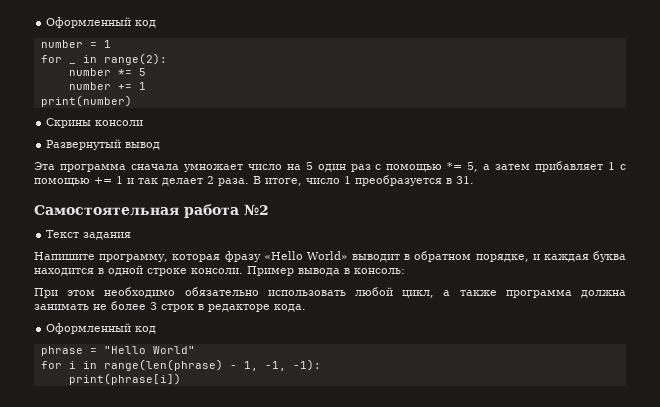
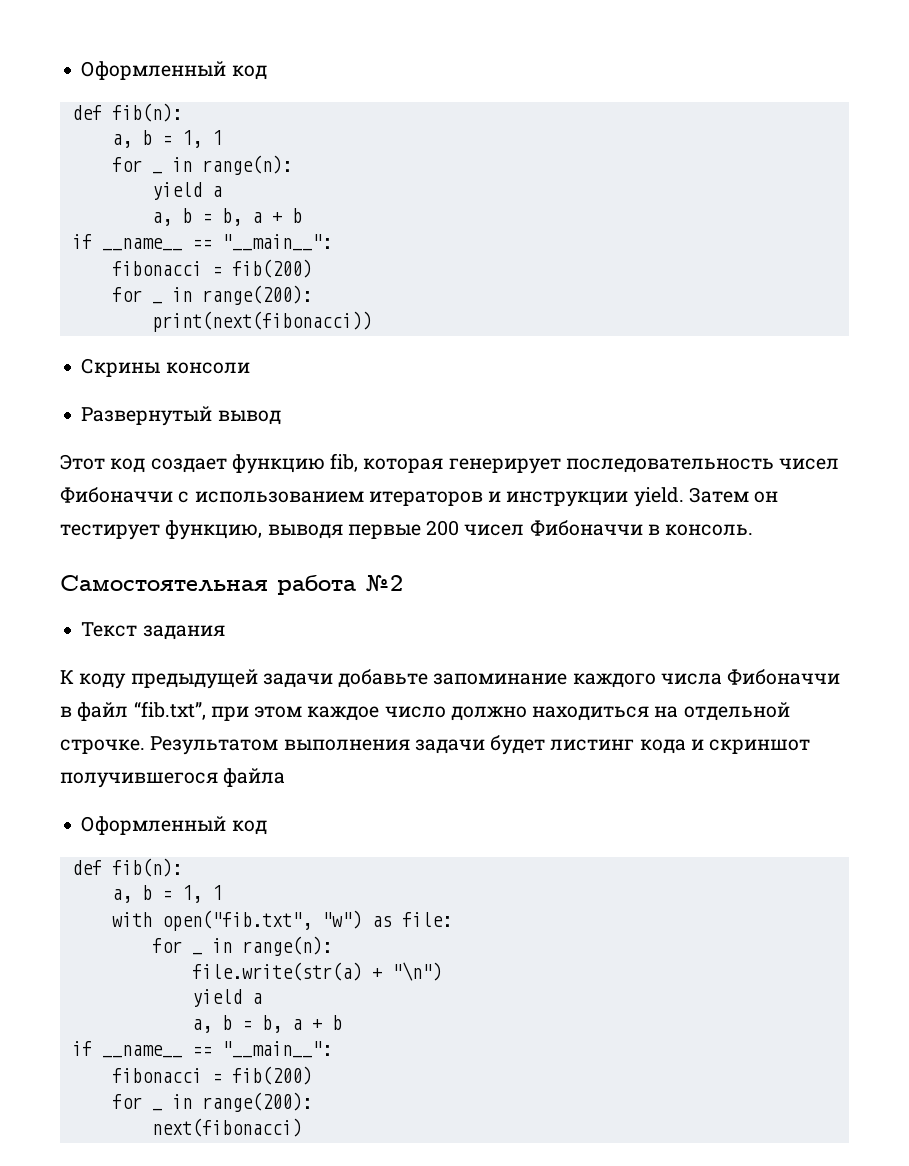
[46,17,157,28] [40,40,111,48] [40,55,62,63] [68,63,76,64] [82,53,167,65] [68,68,146,76] [68,82,146,90] [40,95,132,107] [46,118,144,128] [46,139,161,150] [34,161,626,172] [34,175,474,186] Оформленный код // number = 1 // for _ in range(2): // number *= 5 // number += 1 // print(number) // Скрины консоли // Развернутый вывод // Эта программа сначала умножает число на 5 один раз с помощью *= 5, а затем прибавляет 1 с помощью += 1 и так делает 2 раза. В итоге, число 1 преобразуется в 31. -> [81,61,267,80] [71,103,182,122] [111,130,222,148] [111,155,292,175] [151,182,222,200] [151,208,302,226] [71,234,332,251] [111,259,312,278] [111,285,312,305] [151,311,372,332] [81,358,250,377] [81,406,281,426] [60,453,840,474] [60,487,779,507] [60,520,754,540] Оформленный код // def fib(n): // a, b = 1, 1 // for _ in range(n): // yield a // a, b = b, a + b // if __name__ == "__main__": // fibonacci = fib(200) // for _ in range(200): // print(next(fibonacci)) // Скрины консоли // Развернутый вывод // Этот код создает функцию fib, которая генерирует последовательность чисел Фибоначчи с использованием итераторов и инструкции yield. Затем он тестирует функцию, выводя первые 200 чисел Фибоначчи в консоль.
[34,251,627,262] [34,265,405,276] [34,287,626,298] [34,301,306,312] [46,323,157,334] [40,346,195,356] [40,359,321,371] [68,373,181,385] Напишите программу, которая фразу «Hello World» выводит в обратном порядке, и каждая буква находится в одной строке консоли. Пример вывода в консоль: // При этом необходимо обязательно использовать любой цикл, а также программа должна занимать не более 3 строк в редакторе кода. // Оформленный код // phrase = "Hello World" // for i in range(len(phrase) - 1, -1, -1): // print(phrase[i]) -> [60,669,841,689] [60,701,790,721] [60,735,811,755] [60,768,286,788] [81,816,267,835] [71,858,182,877] [111,885,222,903] [111,910,452,931] [151,936,332,956] [191,962,442,981] [191,989,262,1007] [191,1015,342,1033] [71,1041,332,1058] [111,1066,312,1085] [111,1092,312,1112] [151,1118,302,1137] К коду предыдущей задачи добавьте запоминание каждого числа Фибоначчи в файл “fib.txt”, при этом каждое число должно находиться на отдельной строчке. Результатом выполнения задачи будет листинг кода и скриншот получившегося файла // Оформленный код // def fib(n): // a, b = 1, 1 // with open("fib.txt", "w") as file: // for _ in range(n): // file.write(str(a) + "\n") // yield a // a, b = b, a + b // if __name__ == "__main__": // fibonacci = fib(200) // for _ in range(200): // next(fibonacci)

